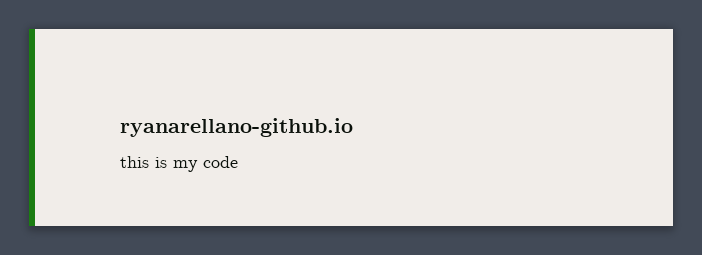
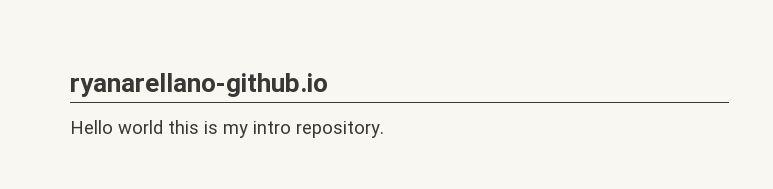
(353, 127) none -> [70,120,163,134] Hello world
[203,156,238,168] code -> [253,121,384,138] intro repository.

